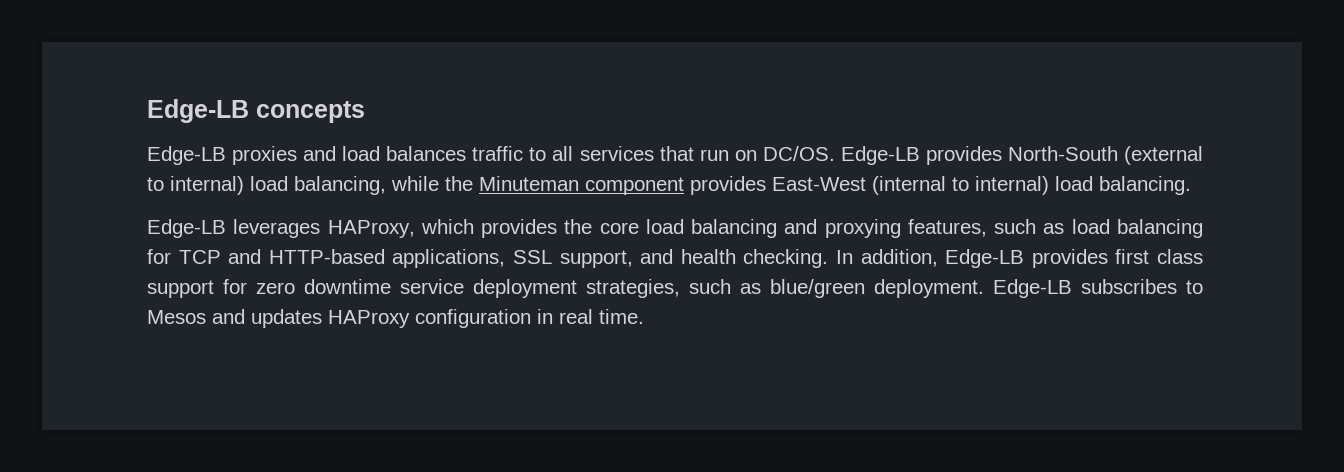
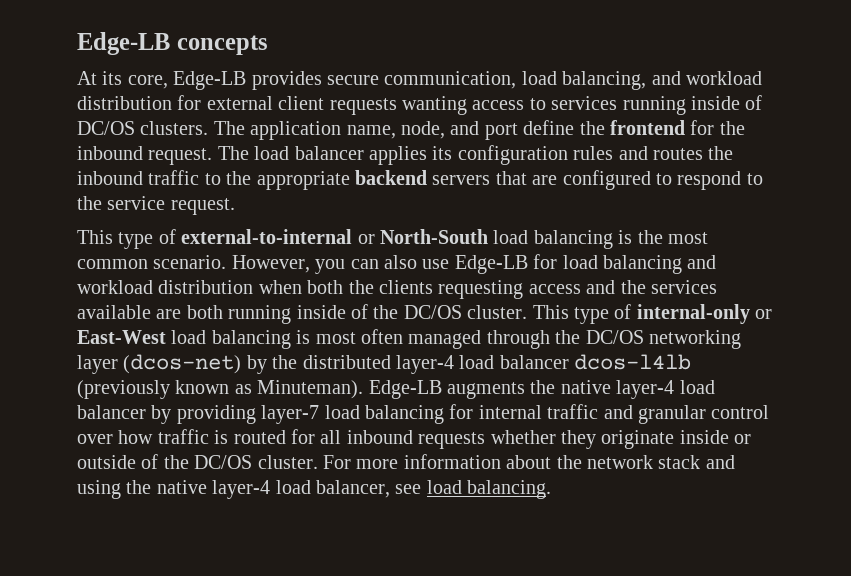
[147,146,1203,165] [147,176,1191,195] [147,219,1203,238] [147,249,1204,268] [147,279,1203,298] [147,309,644,328] Edge-LB proxies and load balances traffic to all services that run on DC/OS. Edge-LB provides North-South (external to internal) load balancing, while the Minuteman component provides East-West (internal to internal) load balancing. // Edge-LB leverages HAProxy, which provides the core load balancing and proxying features, such as load balancing for TCP and HTTP-based applications, SSL support, and health checking. In addition, Edge-LB provides first class support for zero downtime service deployment strategies, such as blue/green deployment. Edge-LB subscribes to Mesos and updates HAProxy configuration in real time. -> [77,71,762,90] [77,95,763,115] [77,120,745,140] [77,145,734,165] [77,170,763,190] [77,196,235,215] [77,229,708,249] [77,254,717,274] [77,280,717,299] [77,304,773,324] [77,329,741,349] [77,354,692,374] [77,380,715,399] [77,404,770,424] [77,429,752,449] [77,454,735,469] [77,480,552,499] At its core, Edge-LB provides secure communication, load balancing, and workload distribution for external client requests wanting access to services running inside of DC/OS clusters. The application name, node, and port define the frontend for the inbound request. The load balancer applies its configuration rules and routes the inbound traffic to the appropriate backend servers that are configured to respond to the service request. // This type of external-to-internal or North-South load balancing is the most common scenario. However, you can also use Edge-LB for load balancing and workload distribution when both the clients requesting access and the services available are both running inside of the DC/OS cluster. This type of internal-only or East-West load balancing is most often managed through the DC/OS networking layer (dcos-net) by the distributed layer-4 load balancer dcos-l4lb (previously known as Minuteman). Edge-LB augments the native layer-4 load balancer by providing layer-7 load balancing for internal traffic and granular control over how traffic is routed for all inbound requests whether they originate inside or outside of the DC/OS cluster. For more information about the network stack and using the native layer-4 load balancer, see load balancing.

